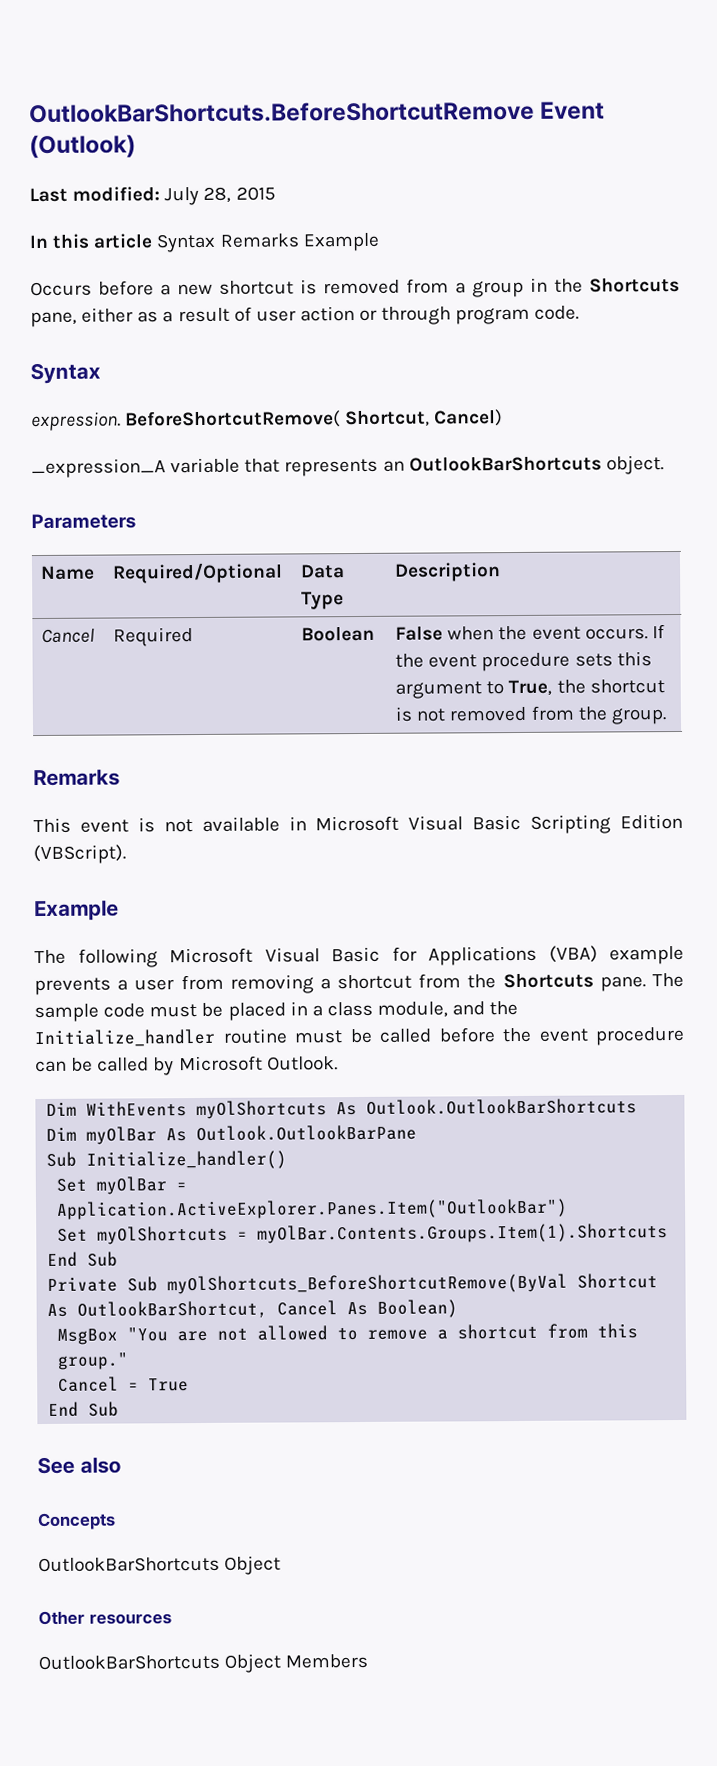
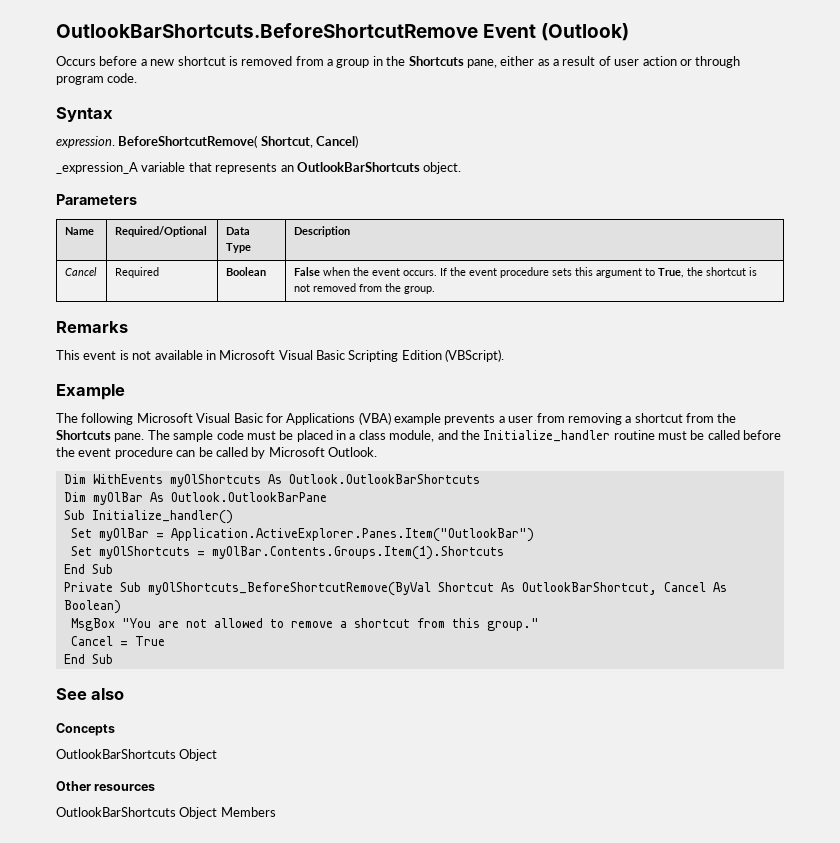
[29,186,276,206] [29,232,380,253] // Last modified: July 28, 2015 // In this article Syntax Remarks Example -> (630, 32) none

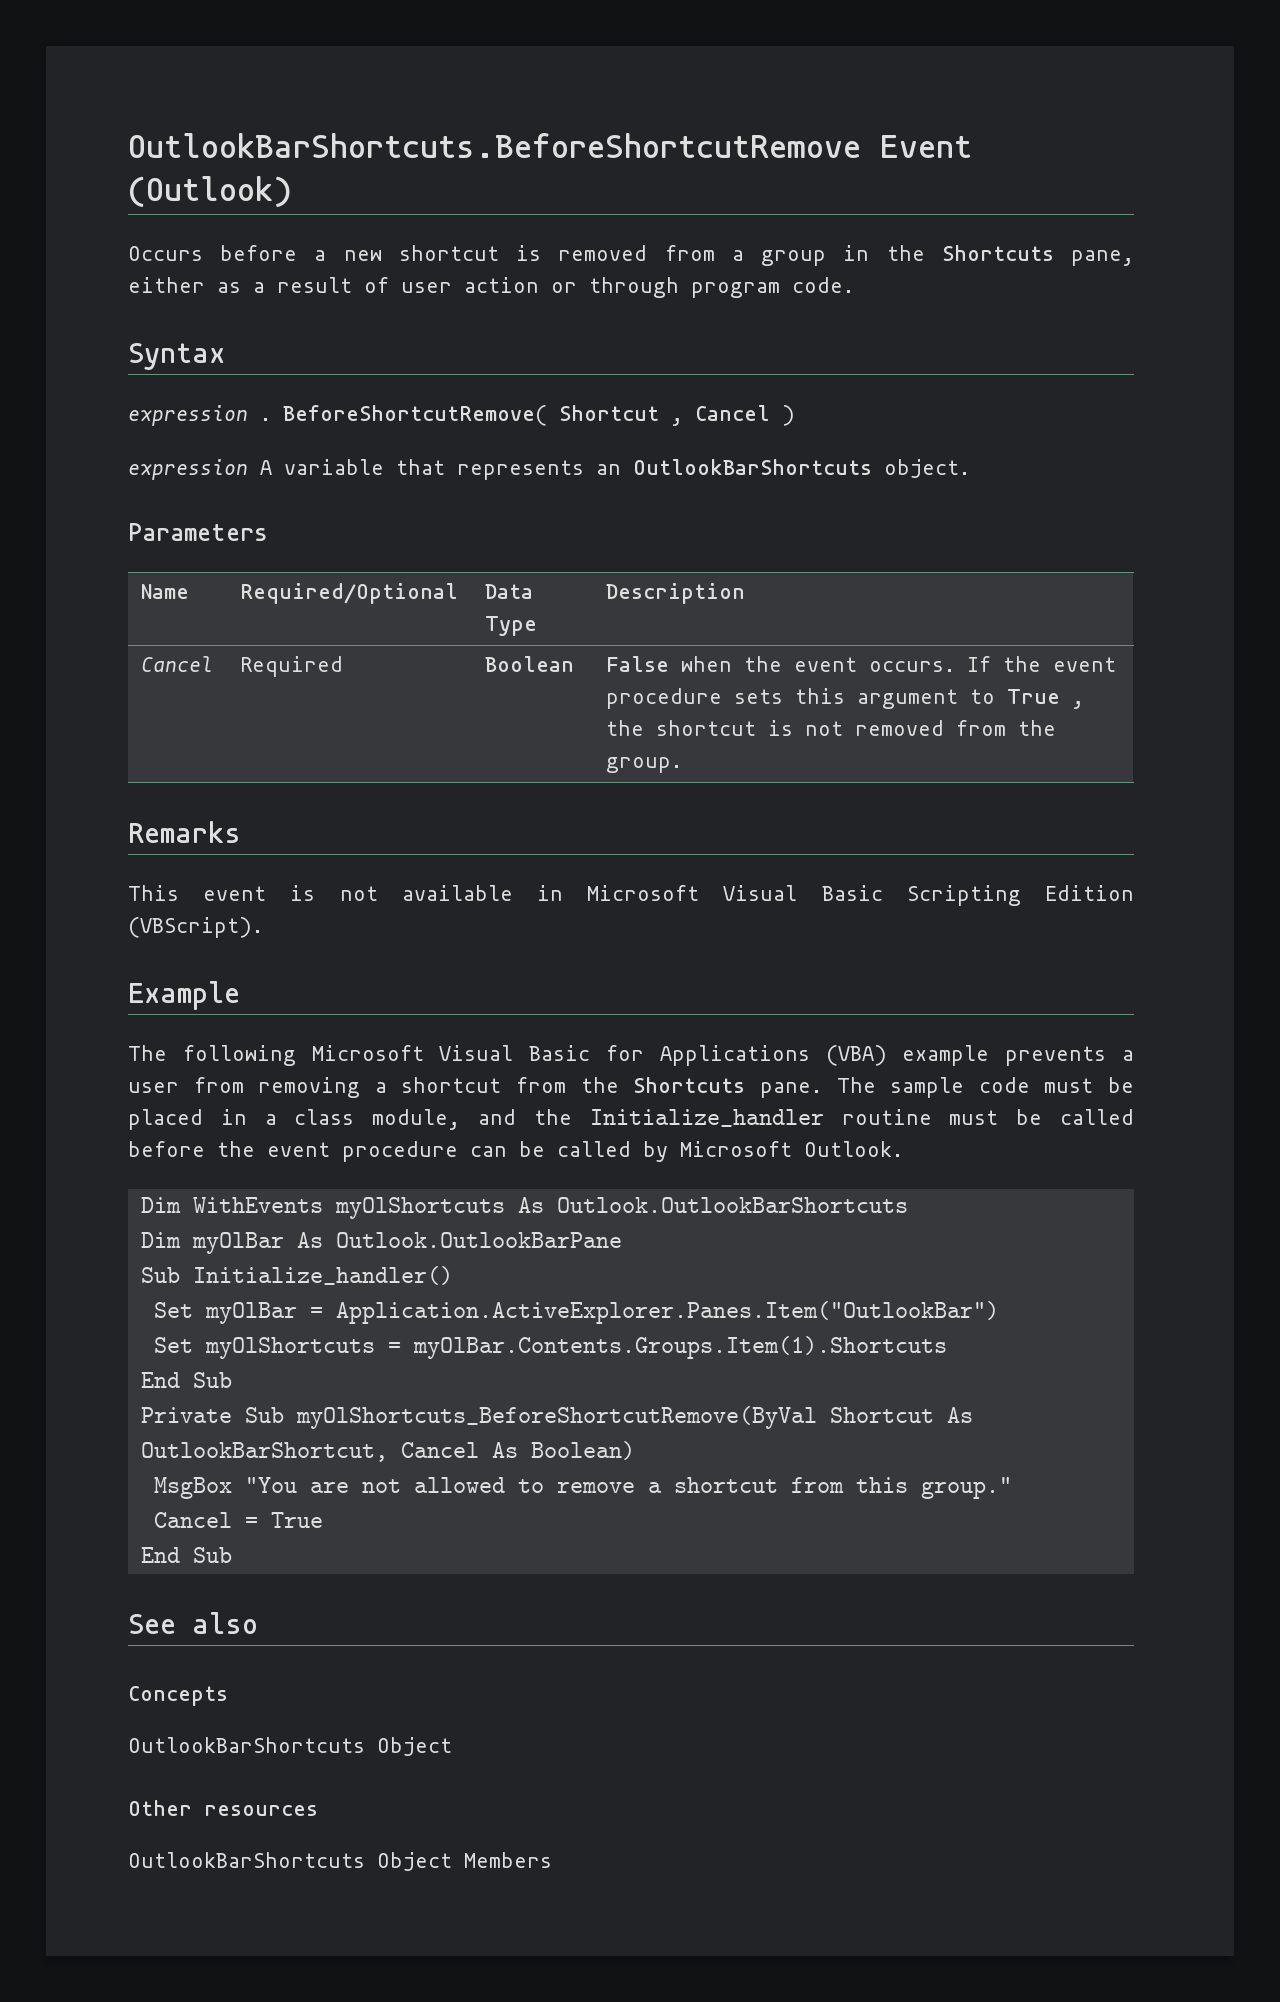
[56,135,359,148] [56,162,138,174] expression. BeforeShortcutRemove( Shortcut, Cancel) // _expression_A -> [128,405,795,426] [128,459,272,480] expression . BeforeShortcutRemove( Shortcut , Cancel ) // expression A
[658,268,685,278] True, -> [1007,689,1085,709] True ,

